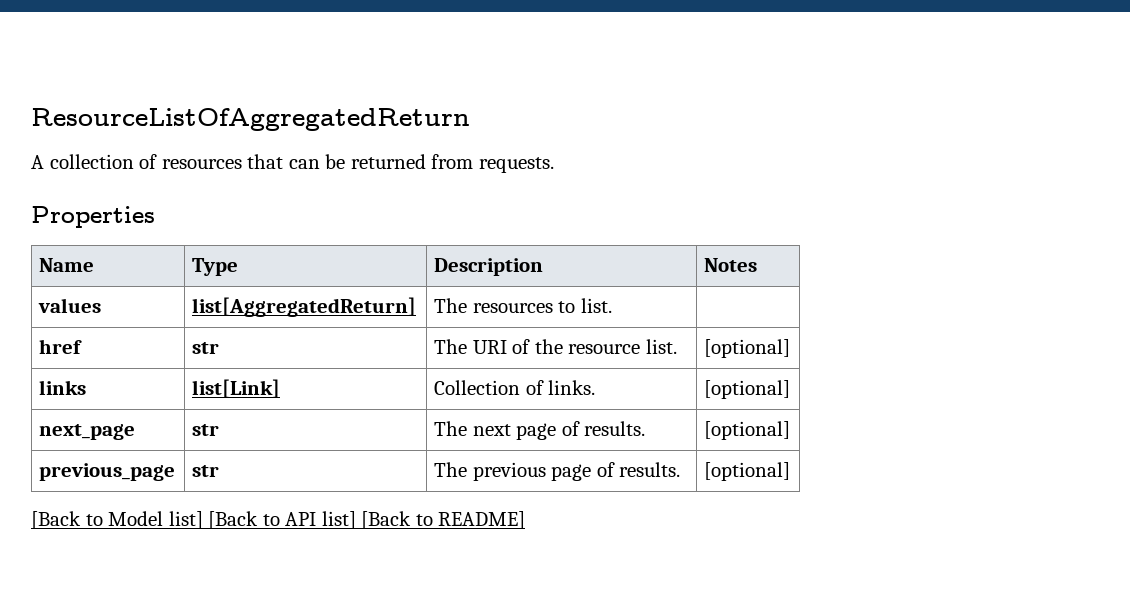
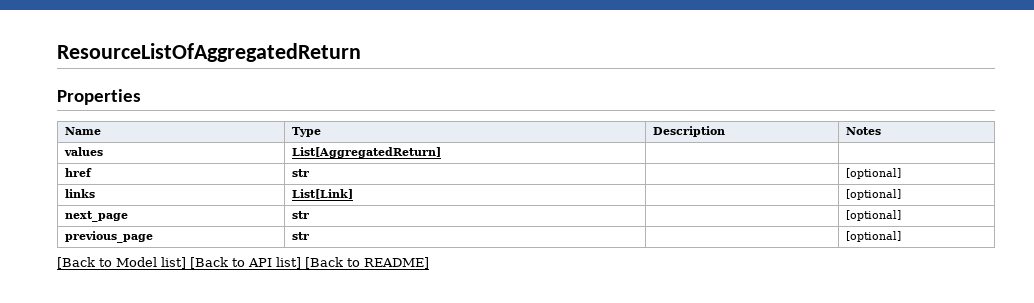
[31,154,554,173] // A collection of resources that can be returned from requests. -> (361, 52) none
[192,297,417,317] [434,298,612,313] [39,339,83,354] [192,342,220,354] [434,339,677,354] [704,339,791,358] [39,380,87,395] [192,379,281,398] [434,380,596,395] [704,380,791,399] [39,424,136,440] [192,424,220,436] [434,421,646,440] [704,421,791,440] [39,463,176,481] [192,465,220,477] [434,462,681,481] list[AggregatedReturn] | The resources to list. | // href | str | The URI of the resource list. | [optional] // links | list[Link] | Collection of links. | [optional] // next_page | str | The next page of results. | [optional] // previous_page | str | The previous page of results. -> [291,147,441,158] [64,168,92,177] [291,169,309,177] [845,168,901,179] [64,189,95,198] [291,189,353,199] [845,189,901,200] [64,211,128,222] [291,211,309,219] [845,210,901,221] [64,231,153,243] [291,232,309,240] List[AggregatedReturn] | | // href | str | | [optional] // links | List[Link] | | [optional] // next_page | str | | [optional] // previous_page | str |

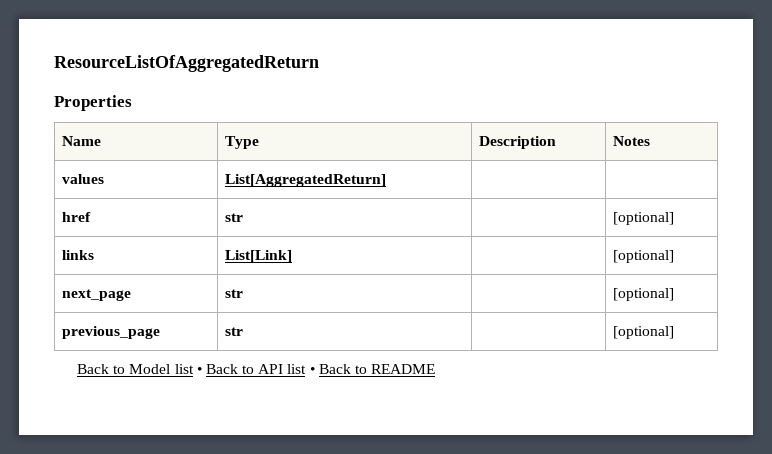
[57,257,95,269] [Back -> [76,364,109,374] Back
[161,257,429,269] list] [Back to API list] [Back to README] -> [174,364,436,374] list • Back to API list • Back to README

